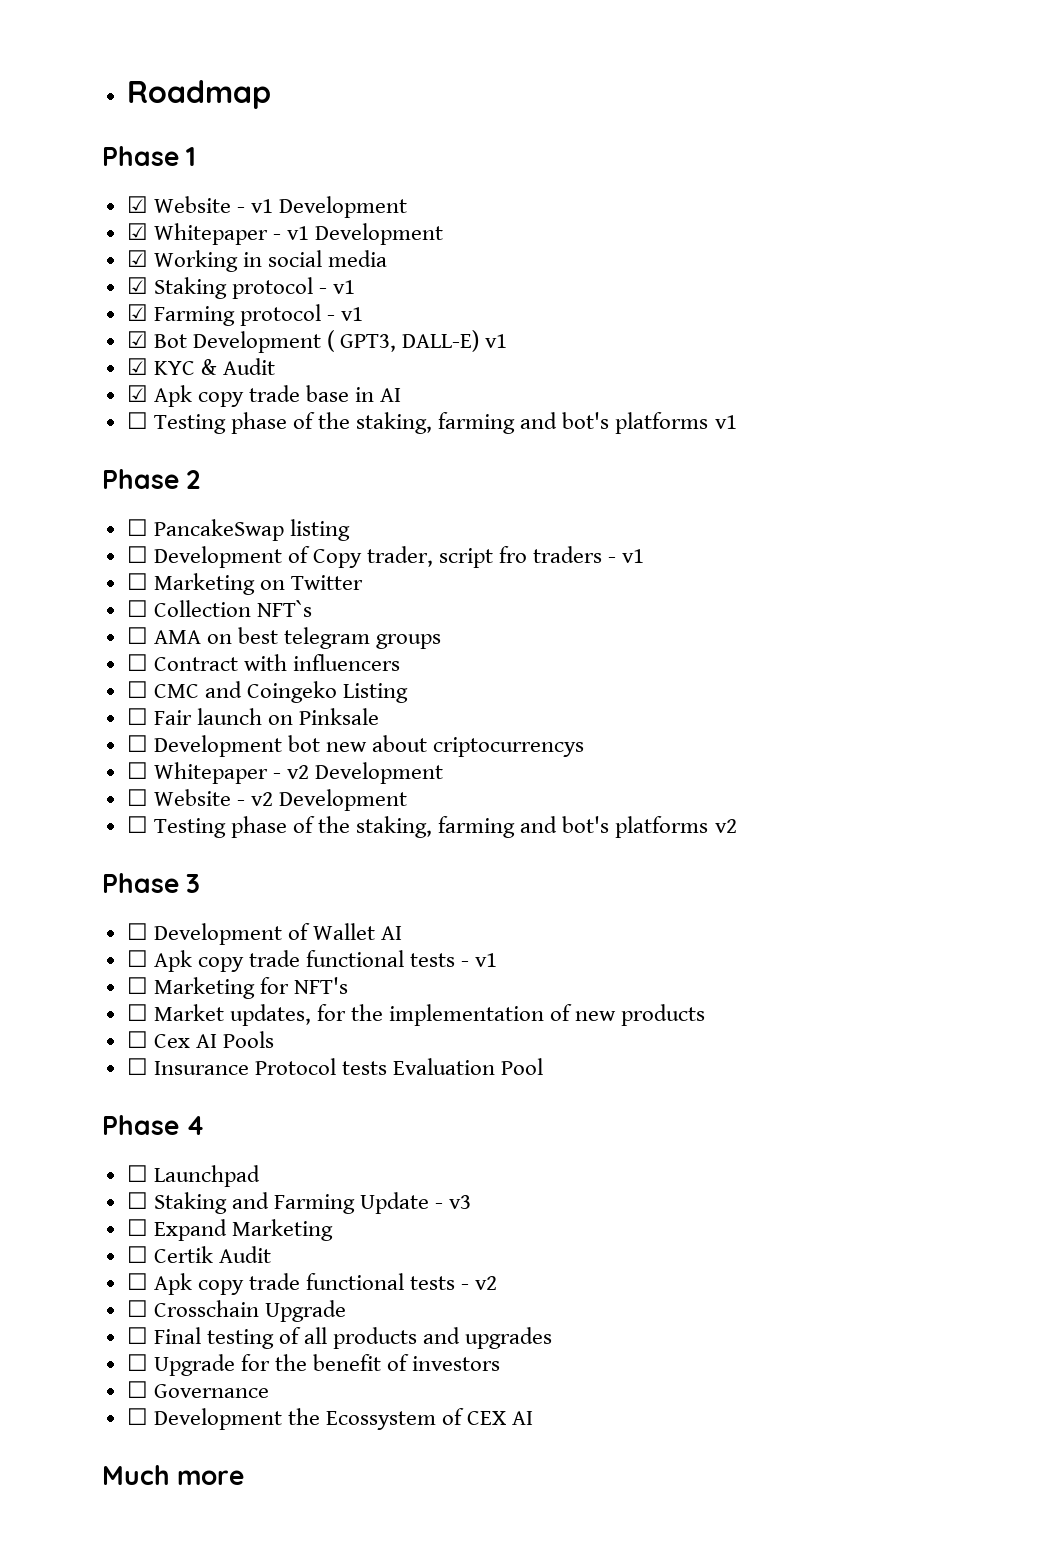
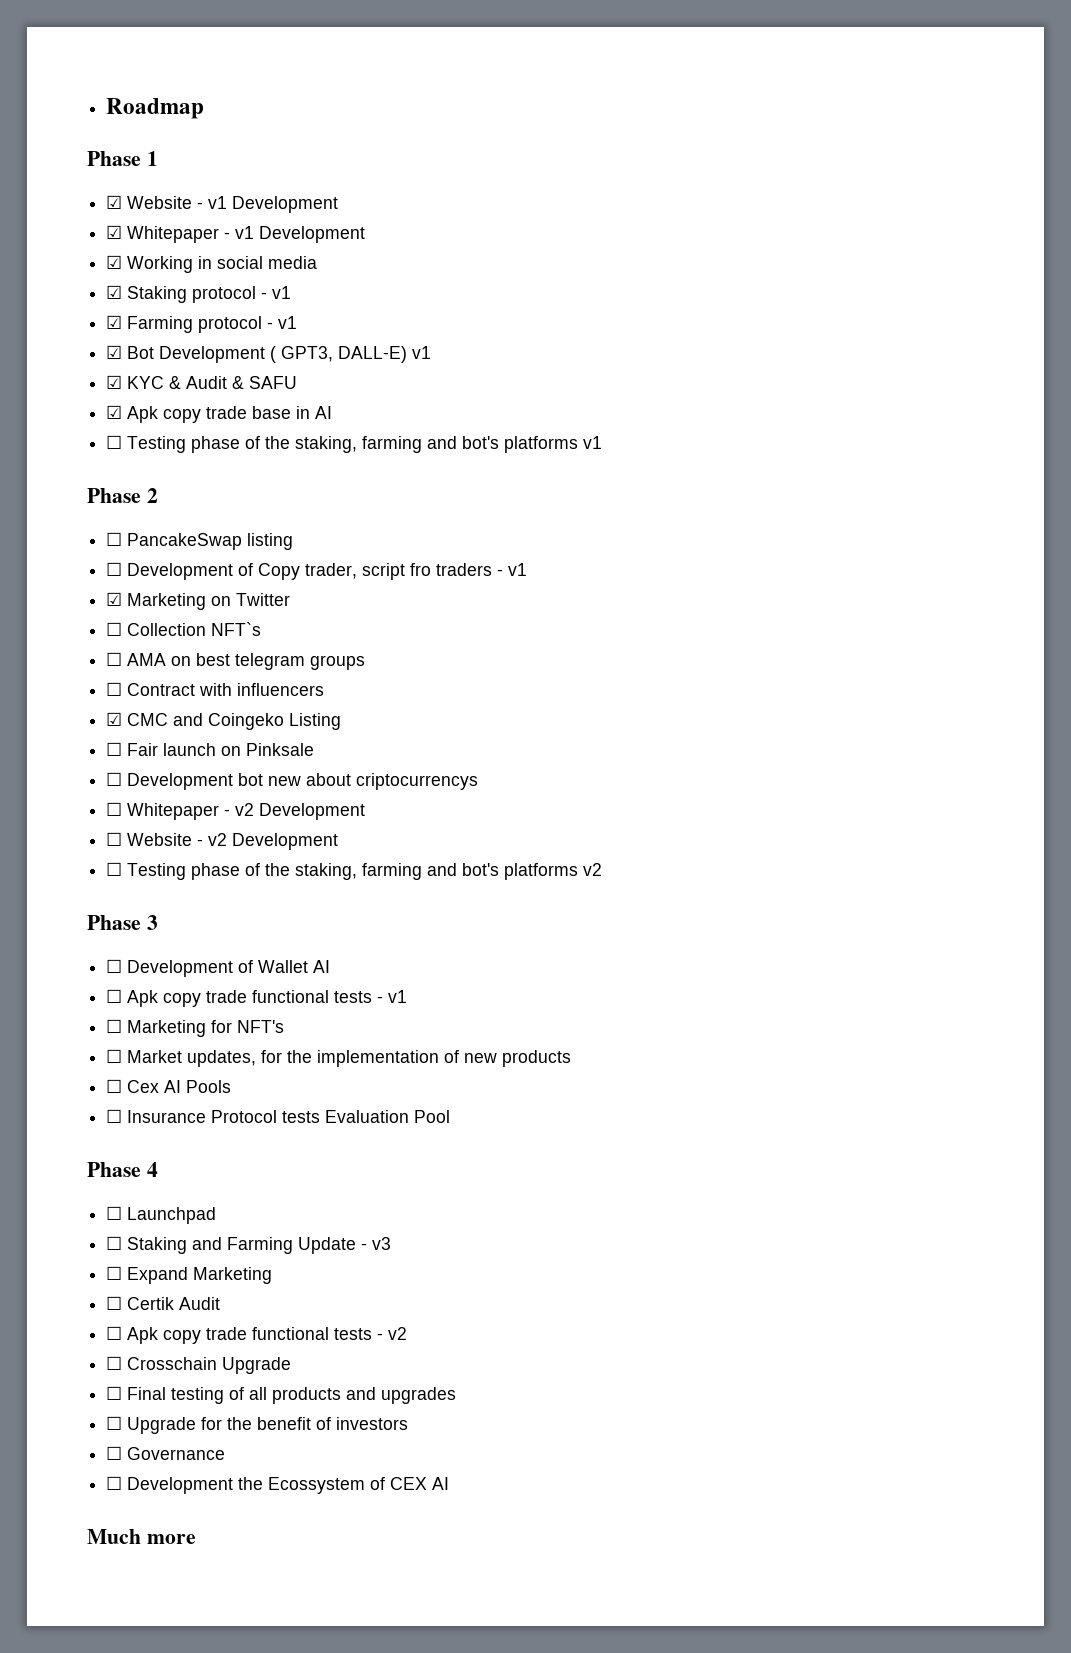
(275, 366) none -> [232,376,298,389] & SAFU
[126,573,148,590] ☐ -> [106,592,123,606] ☑
[126,681,148,698] ☐ -> [106,712,123,726] ☑

